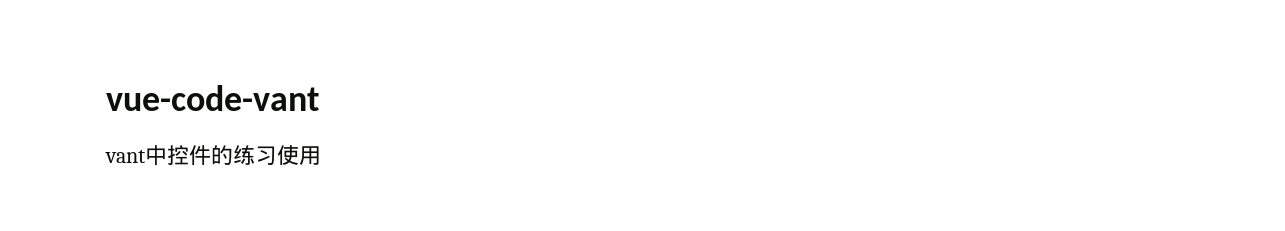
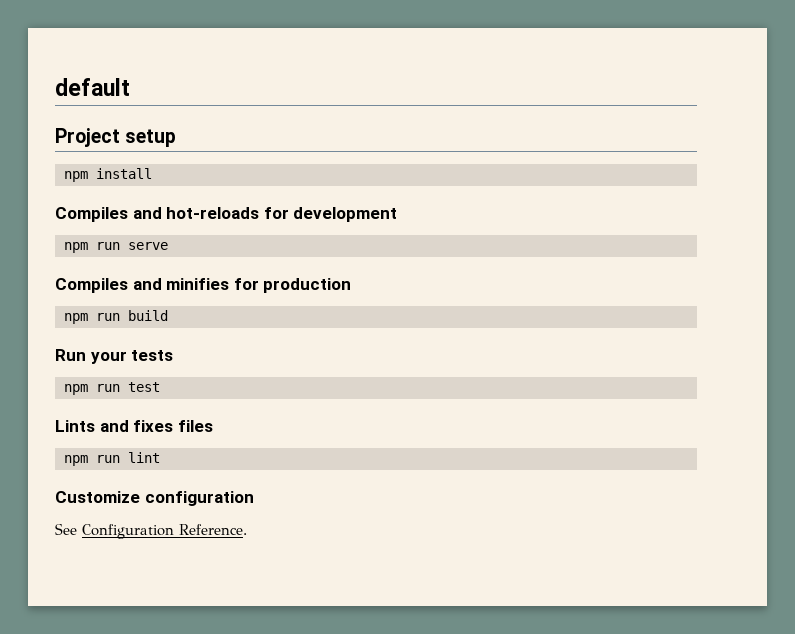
[106,85,319,111] [105,145,321,166] vue-code-vant // vant中控件的练习使用 -> [55,78,130,96] [55,128,177,147] [64,168,152,182] [55,207,398,222] [64,242,168,253] [55,278,352,293] [64,310,168,324] [55,349,174,364] [64,382,160,395] [55,420,213,432] [64,452,160,466] [55,491,254,506] [55,523,247,539] default // Project setup // npm install // Compiles and hot-reloads for development // npm run serve // Compiles and minifies for production // npm run build // Run your tests // npm run test // Lints and fixes files // npm run lint // Customize configuration // See Configuration Reference.

